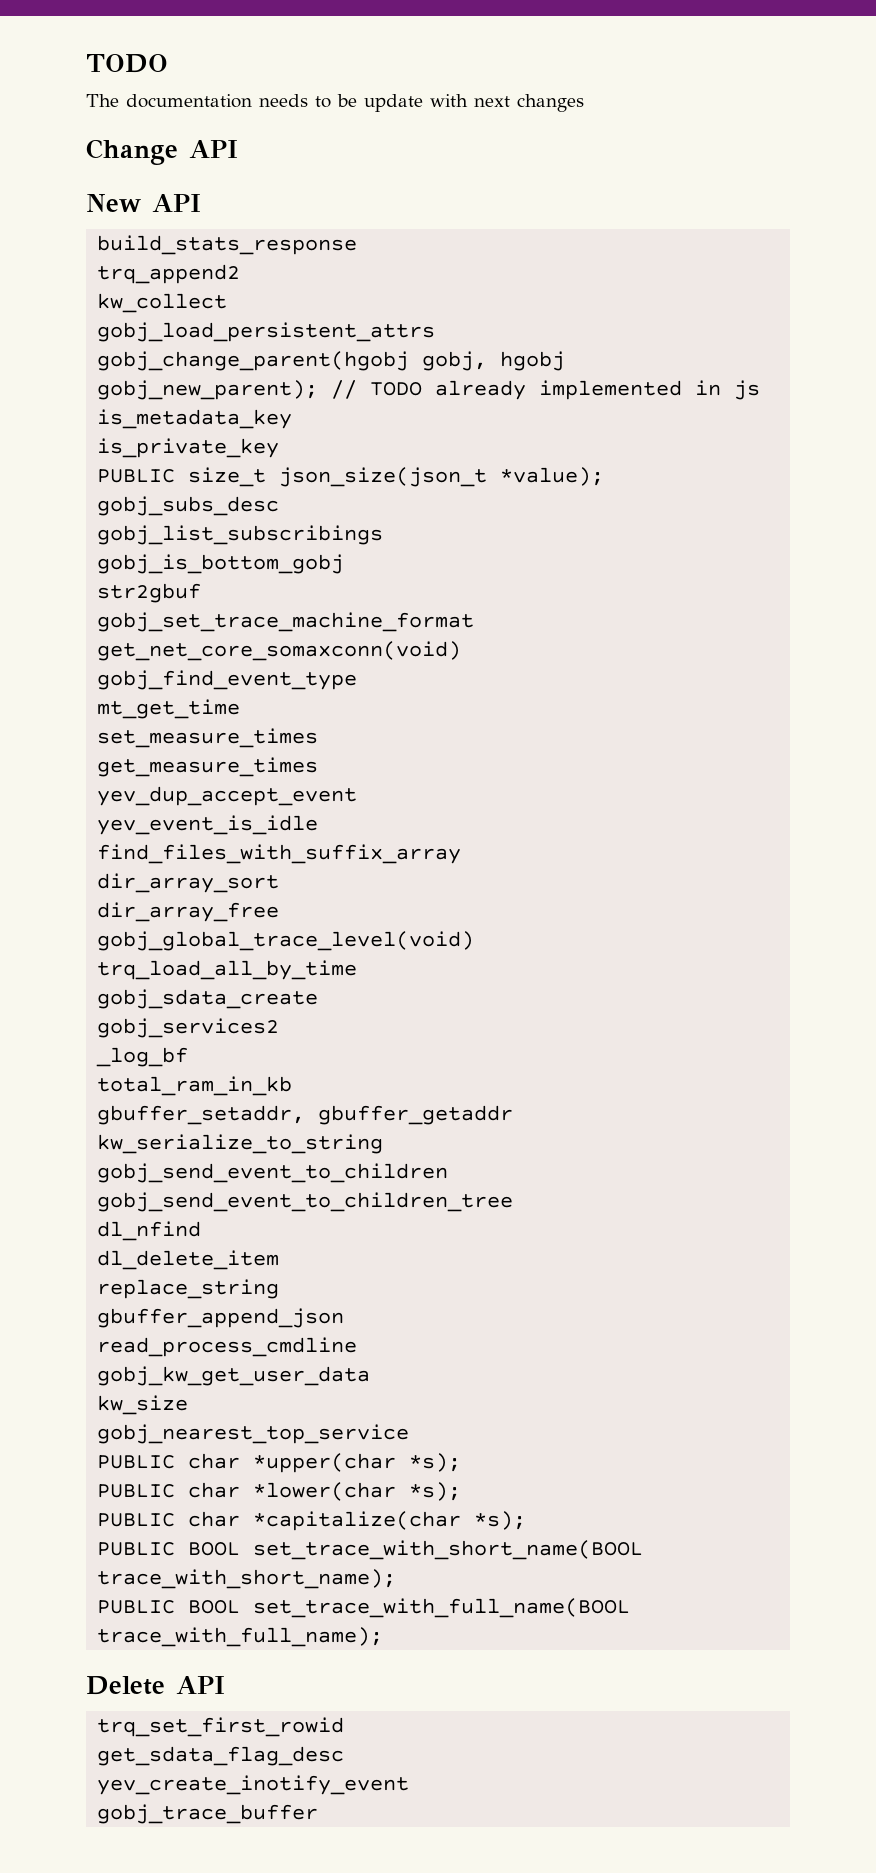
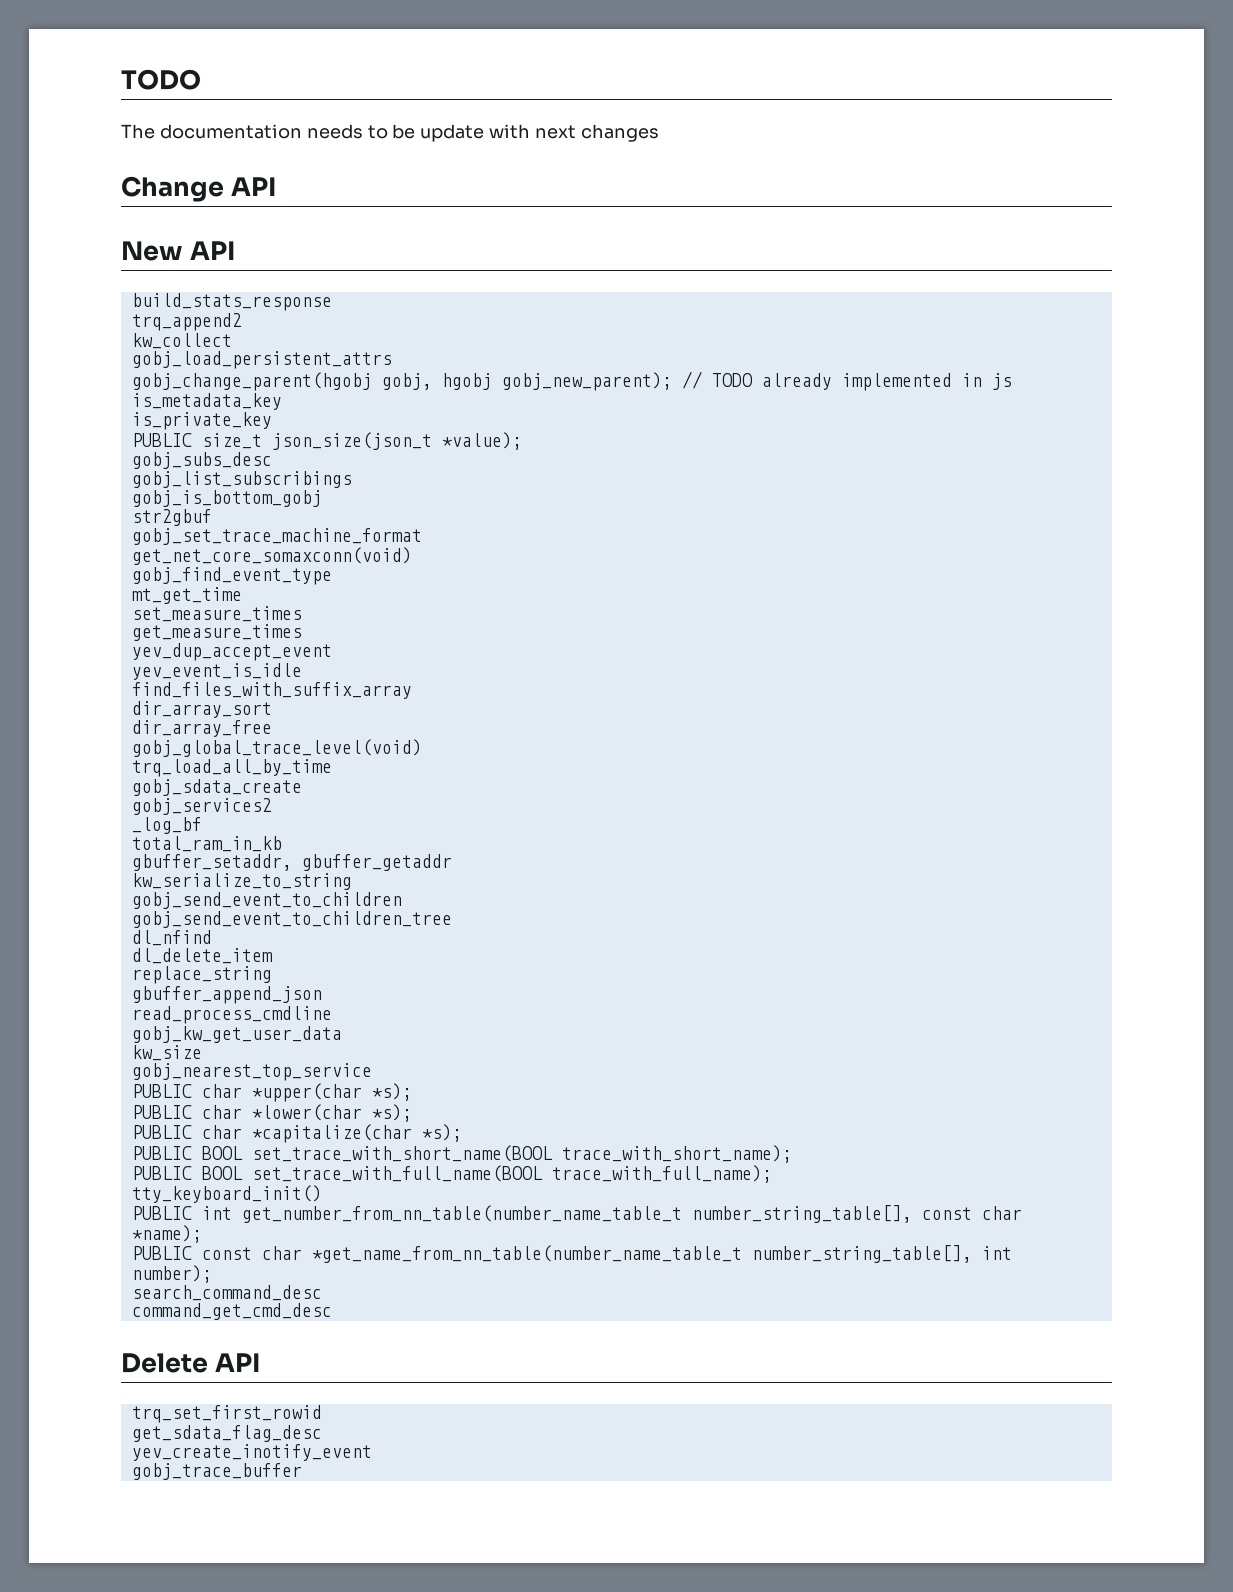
(384, 1637) none -> [131,1185,322,1203] [131,1205,1022,1223] [131,1225,202,1243] [131,1245,1012,1263] [131,1265,212,1283] [131,1285,322,1301] [131,1303,332,1320] // tty_keyboard_init() // PUBLIC int get_number_from_nn_table(number_name_table_t number_string_table[], const char *name); // PUBLIC const char *get_name_from_nn_table(number_name_table_t number_string_table[], int number); // search_command_desc // command_get_cmd_desc

